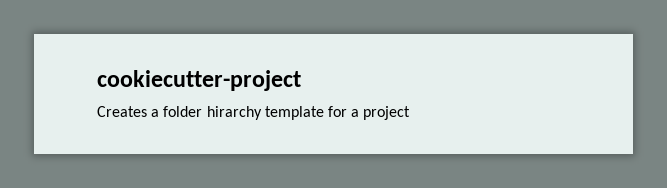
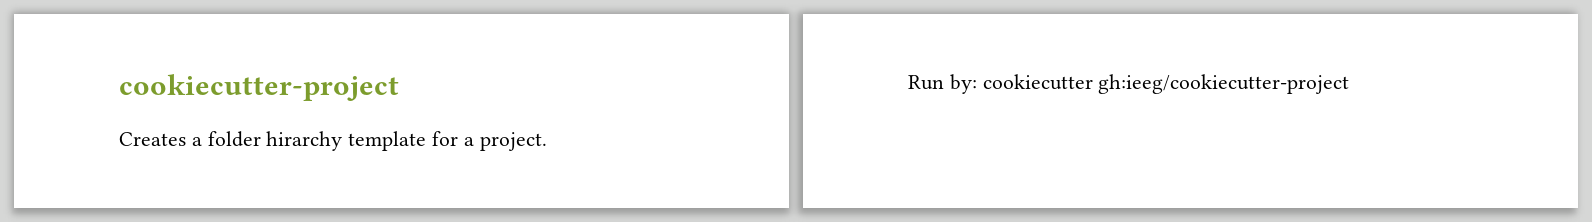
[363,106,411,120] project -> [479,132,547,151] [908,74,1350,94] project. // Run by: cookiecutter gh:ieeg/cookiecutter-project

